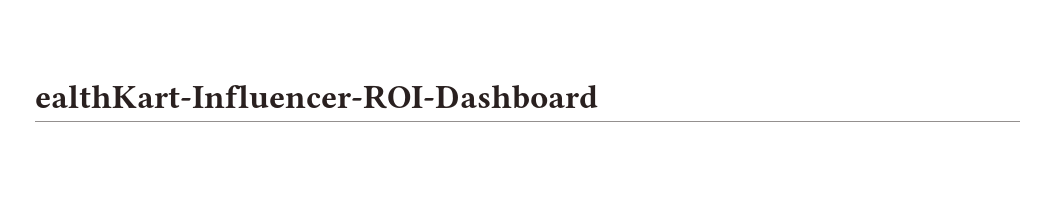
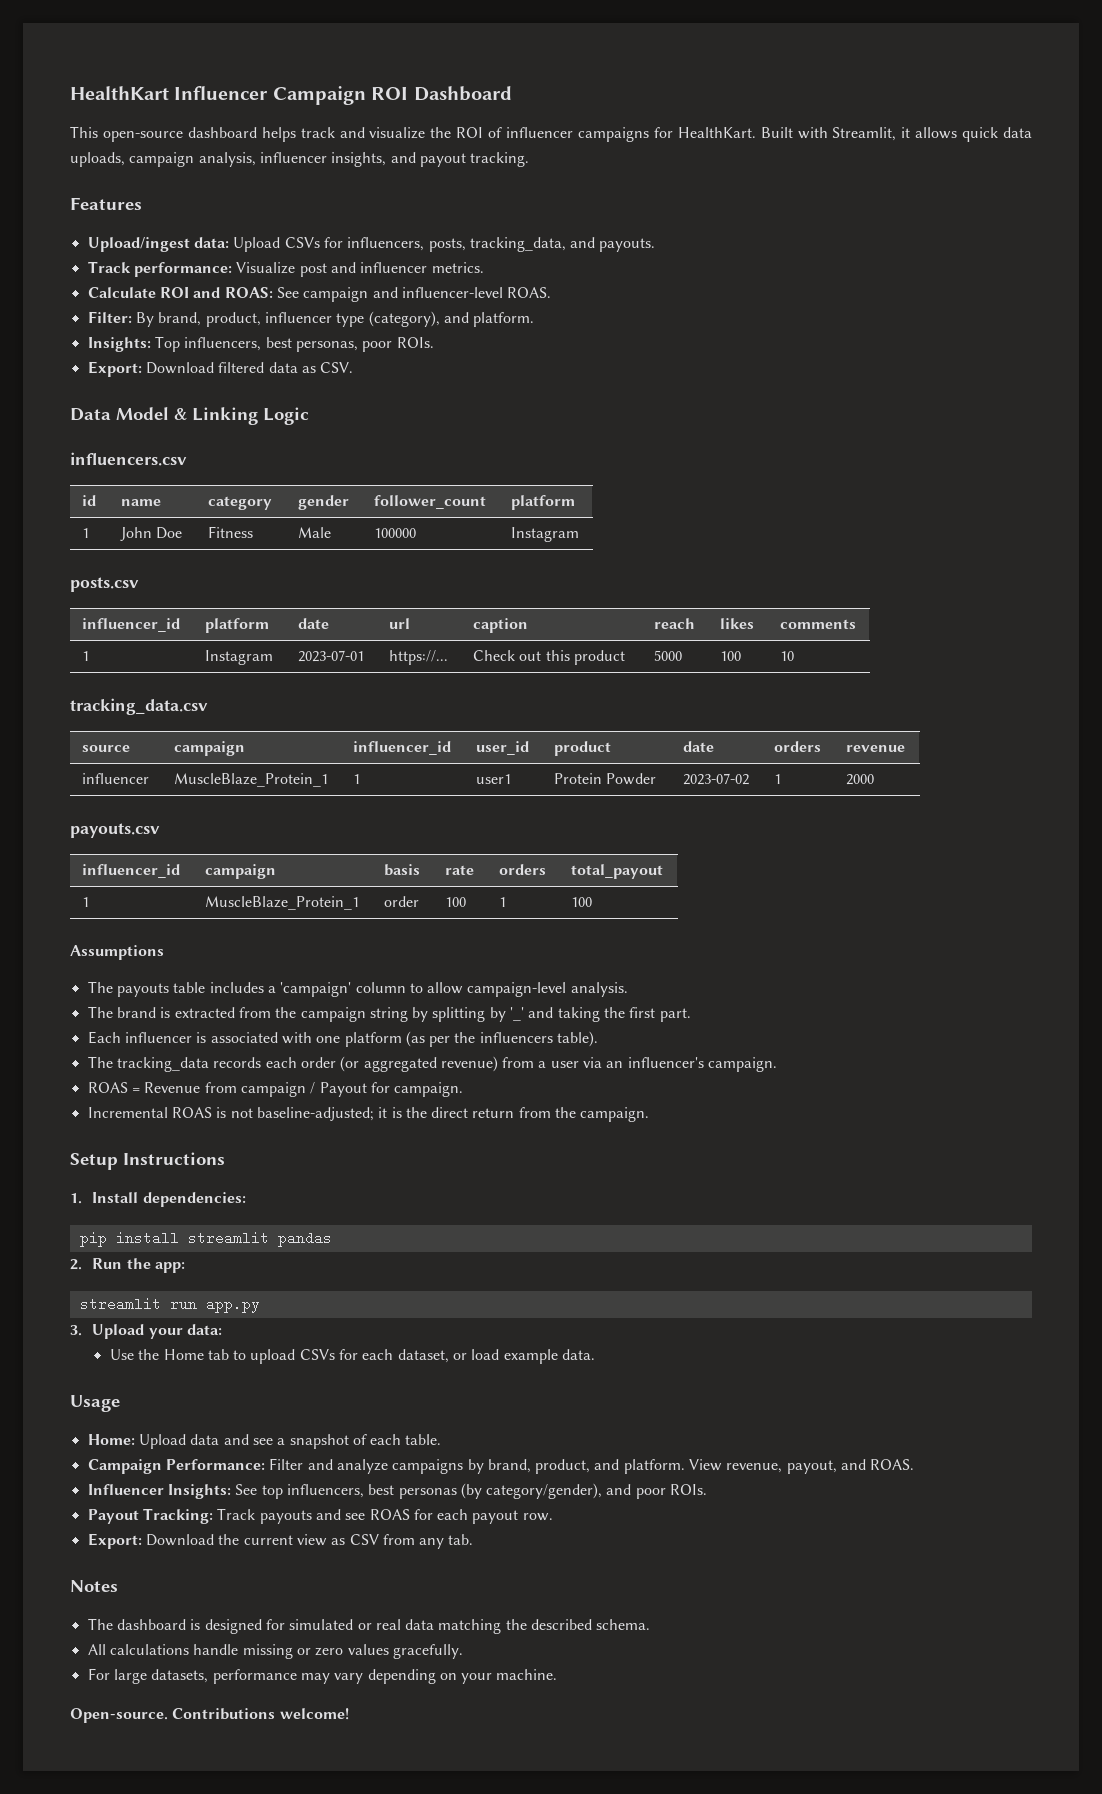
[35,85,598,109] ealthKart-Influencer-ROI-Dashboard -> [70,86,512,105] [70,126,1032,142] [70,152,530,167] [70,197,142,210] [87,237,656,252] [87,261,484,277] [87,287,552,302] [87,311,535,327] [87,336,434,352] [87,361,354,377] [70,407,309,425] [70,452,187,466] [82,495,97,506] [121,499,162,506] [208,496,273,510] [298,495,350,510] [374,495,487,509] [511,495,576,510] [82,528,90,538] [120,527,183,541] [208,526,254,538] [298,527,332,538] [374,528,417,538] [511,527,580,542] [70,577,139,592] [82,618,181,632] [205,618,270,633] [298,618,330,629] [389,618,411,629] [473,618,529,633] [654,618,696,629] [720,618,755,629] [780,619,857,629] [82,651,90,661] [205,650,274,665] [298,650,365,662] [389,650,449,665] [473,650,626,665] [654,650,683,661] [720,651,742,661] [780,651,795,661] [70,698,208,715] [82,745,131,752] [174,741,246,756] [353,741,452,755] [476,741,530,755] [554,741,612,756] [683,741,715,752] [774,741,822,752] [846,745,906,752] [82,773,150,784] [174,773,329,787] [353,774,361,784] [476,774,512,784] [554,773,657,785] [683,773,750,785] [774,774,782,784] [846,774,875,785] [70,823,160,838] [82,864,181,878] [205,864,277,879] [384,864,421,876] [445,865,475,875] [499,864,547,875] [571,864,664,879] [82,897,90,907] [205,896,360,910] [384,896,420,907] [445,897,467,907] [499,897,507,907] [571,897,593,907] [70,945,164,960] [87,981,628,997] [87,1006,691,1022] [87,1031,599,1047] [87,1056,778,1072] [87,1082,464,1097] [87,1107,650,1122] [70,1152,225,1170] [70,1192,246,1207] [79,1231,332,1247] [70,1258,185,1273] [79,1297,260,1313] [70,1324,222,1339] [109,1349,596,1364] [70,1395,120,1412] [87,1434,442,1449] [87,1458,915,1474] [87,1483,708,1499] [87,1508,553,1524] [87,1533,474,1549] [70,1580,118,1592] [87,1618,651,1634] [87,1644,463,1659] [87,1668,558,1684] [70,1708,349,1723] HealthKart Influencer Campaign ROI Dashboard // This open-source dashboard helps track and visualize the ROI of influencer campaigns for HealthKart. Built with Streamlit, it allows quick data uploads, campaign analysis, influencer insights, and payout tracking. // Features // Upload/ingest data: Upload CSVs for influencers, posts, tracking_data, and payouts. // Track performance: Visualize post and influencer metrics. // Calculate ROI and ROAS: See campaign and influencer-level ROAS. // Filter: By brand, product, influencer type (category), and platform. // Insights: Top influencers, best personas, poor ROIs. // Export: Download filtered data as CSV. // Data Model & Linking Logic // influencers.csv // id | name | category | gender | follower_count | platform // 1 | John Doe | Fitness | Male | 100000 | Instagram // posts.csv // influencer_id | platform | date | url | caption | reach | likes | comments // 1 | Instagram | 2023-07-01 | https://... | Check out this product | 5000 | 100 | 10 // tracking_data.csv // source | campaign | influencer_id | user_id | product | date | orders | revenue // influencer | MuscleBlaze_Protein_1 | 1 | user1 | Protein Powder | 2023-07-02 | 1 | 2000 // payouts.csv // influencer_id | campaign | basis | rate | orders | total_payout // 1 | MuscleBlaze_Protein_1 | order | 100 | 1 | 100 // Assumptions // The payouts table includes a 'campaign' column to allow campaign-level analysis. // The brand is extracted from the campaign string by splitting by '_' and taking the first part. // Each influencer is associated with one platform (as per the influencers table). // The tracking_data records each order (or aggregated revenue) from a user via an influencer's campaign. // ROAS = Revenue from campaign / Payout for campaign. // Incremental ROAS is not baseline-adjusted; it is the direct return from the campaign. // Setup Instructions // 1. Install dependencies: // pip install streamlit pandas // 2. Run the app: // streamlit run app.py // 3. Upload your data: // Use the Home tab to upload CSVs for each dataset, or load example data. // Usage // Home: Upload data and see a snapshot of each table. // Campaign Performance: Filter and analyze campaigns by brand, product, and platform. View revenue, payout, and ROAS. // Influencer Insights: See top influencers, best personas (by category/gender), and poor ROIs. // Payout Tracking: Track payouts and see ROAS for each payout row. // Export: Download the current view as CSV from any tab. // Notes // The dashboard is designed for simulated or real data matching the described schema. // All calculations handle missing or zero values gracefully. // For large datasets, performance may vary depending on your machine. // Open-source. Contributions welcome!

